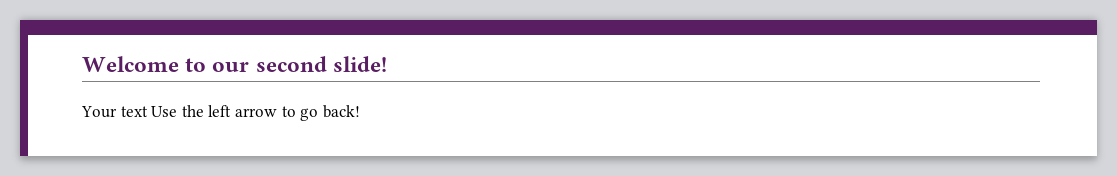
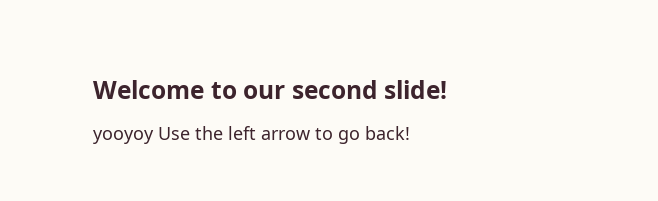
[81,106,148,118] Your text -> [93,130,154,144] yooyoy

